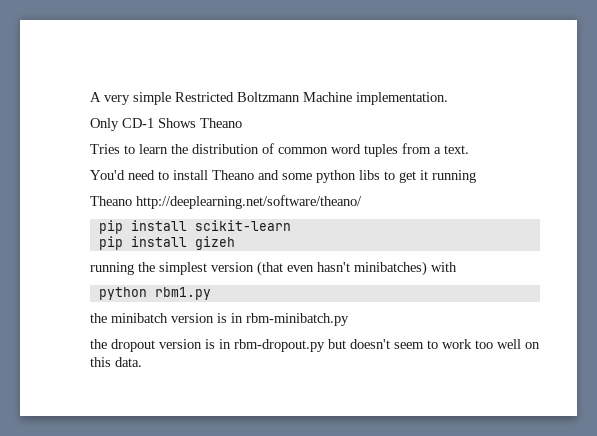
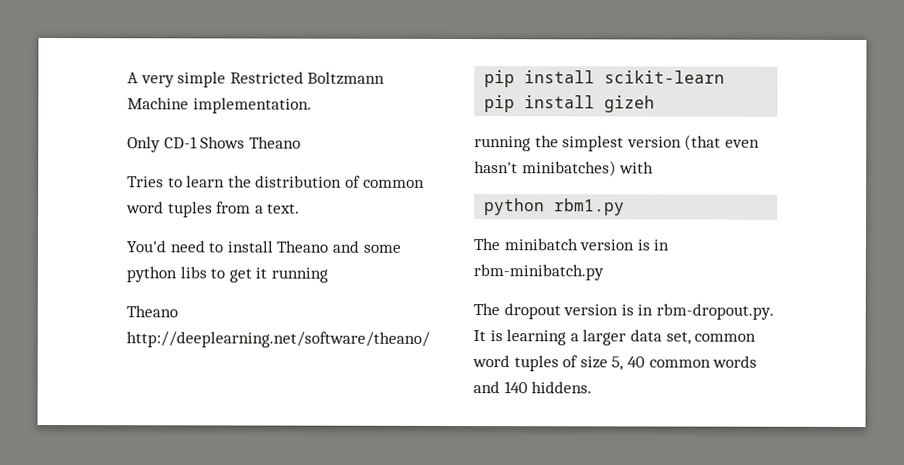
[90,313,107,323] the -> [473,238,500,251] The
[90,339,107,349] the -> [473,303,500,316] The
[234,339,540,352] [90,357,142,367] rbm-dropout.py but doesn't seem to work too well on this data. -> [655,303,774,320] [473,329,757,346] [472,355,758,372] [473,381,593,394] rbm-dropout.py. It is learning a larger data set, common word tuples of size 5, 40 common words and 140 hiddens.

